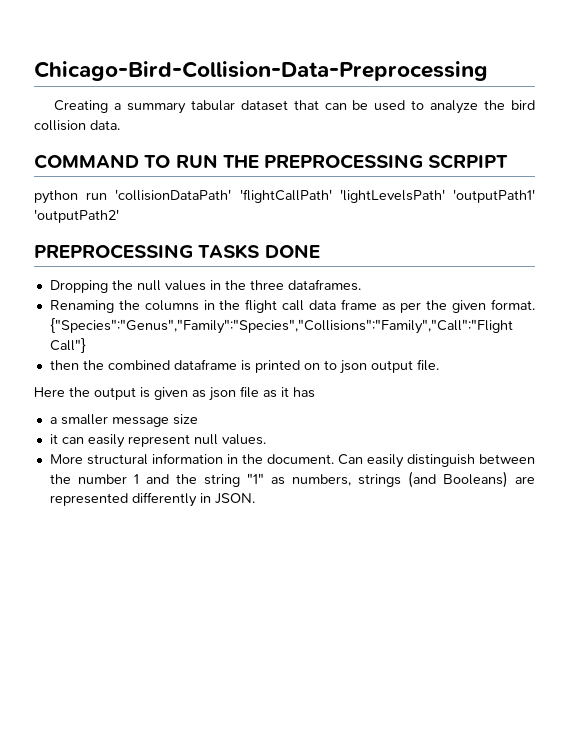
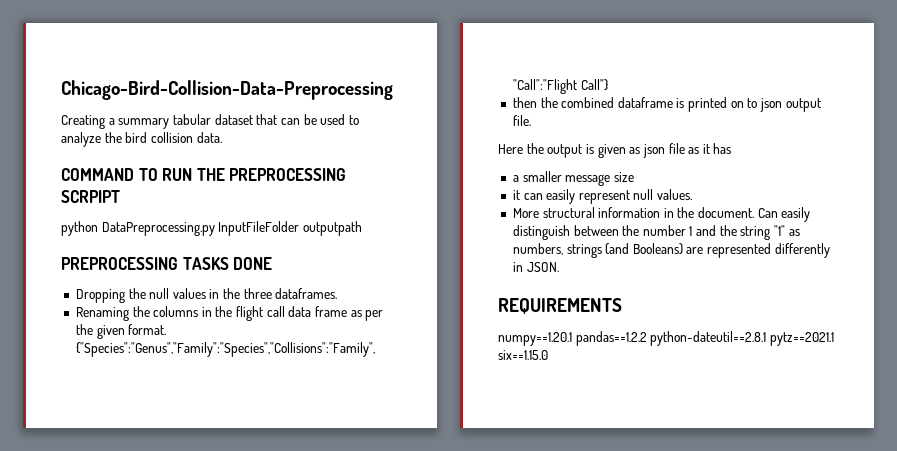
[86,189,535,203] [34,209,119,223] run 'collisionDataPath' 'flightCallPath' 'lightLevelsPath' 'outputPath1' 'outputPath2' -> [101,221,362,236] DataPreprocessing.py InputFileFolder outputpath
(255, 498) none -> [498,298,622,314] [498,331,834,346] [498,350,548,360] // REQUIREMENTS // numpy==1.20.1 pandas==1.2.2 python-dateutil==2.8.1 pytz==2021.1 six==1.15.0

